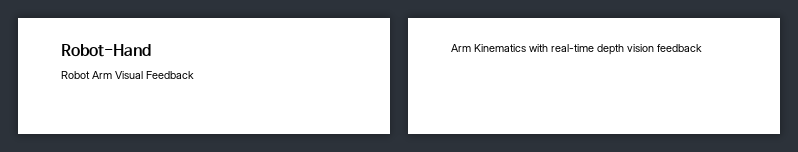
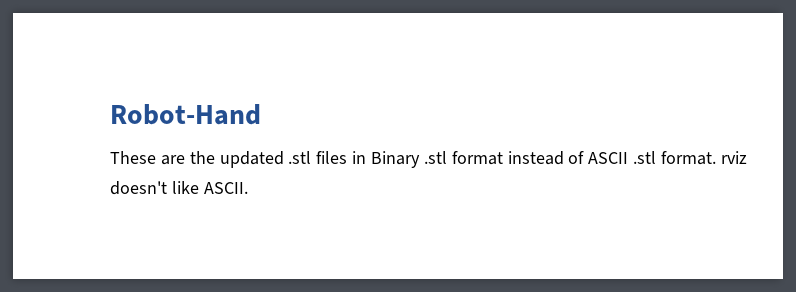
[61,71,194,79] [451,44,702,55] Robot Arm Visual Feedback // Arm Kinematics with real-time depth vision feedback -> [110,151,747,168] [110,181,248,195] These are the updated .stl files in Binary .stl format instead of ASCII .stl format. rviz doesn't like ASCII.

